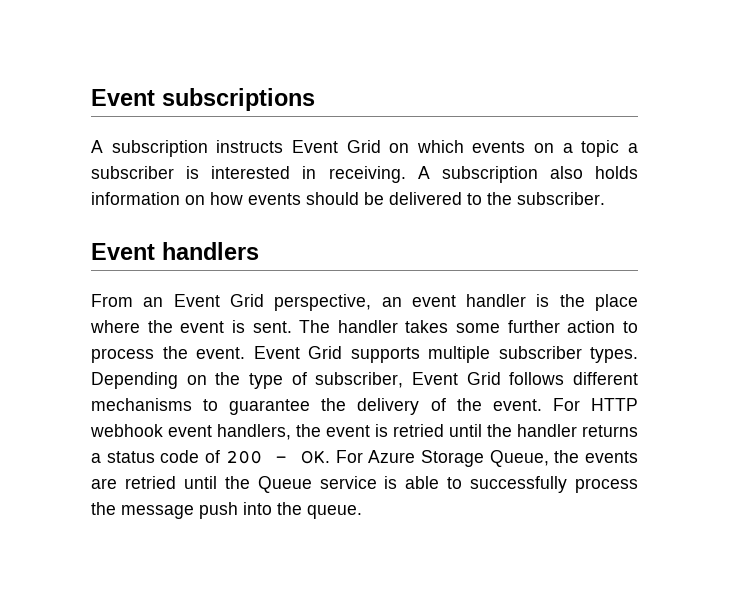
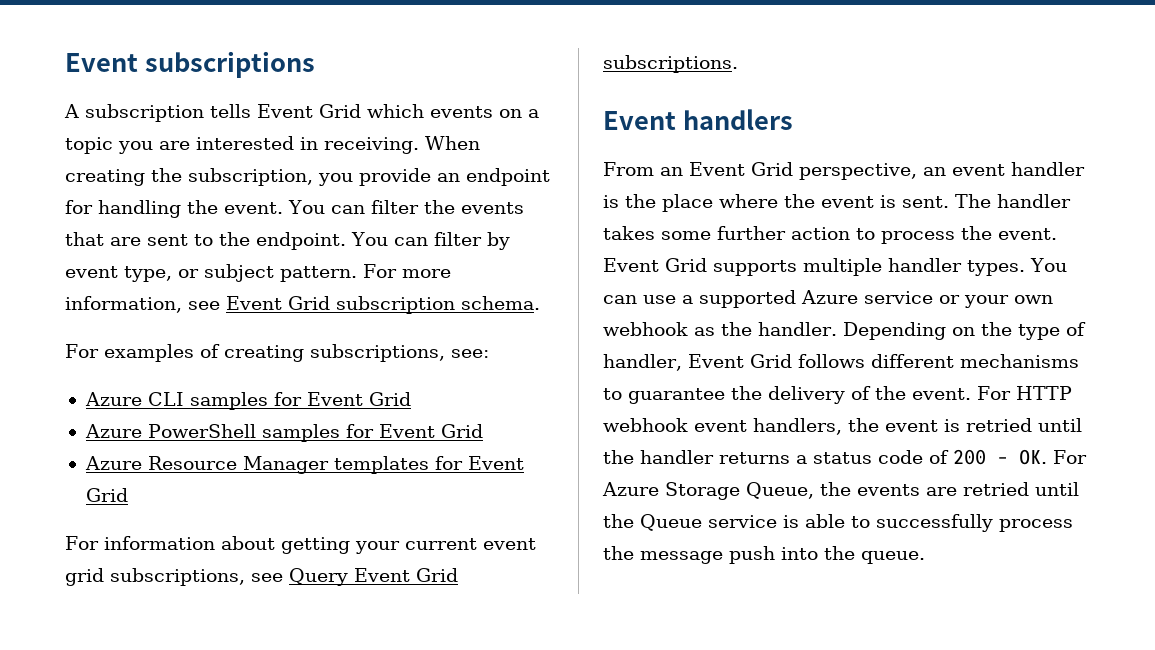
[216,140,410,153] instructs Event Grid on -> [210,104,361,118] tells Event Grid
[627,143,638,153] [91,166,638,183] [91,192,605,205] a subscriber is interested in receiving. A subscription also holds information on how events should be delivered to the subscriber. -> [118,136,480,154] [65,168,550,186] [65,200,524,218] [65,232,510,250] [65,264,451,282] [65,296,540,314] [65,344,489,362] [84,392,411,410] [84,424,483,442] [84,456,524,474] [85,488,128,502] [65,536,536,554] [65,568,458,586] [603,55,738,73] you are interested in receiving. When creating the subscription, you provide an endpoint for handling the event. You can filter the events that are sent to the endpoint. You can filter by event type, or subject pattern. For more information, see Event Grid subscription schema. // For examples of creating subscriptions, see: // Azure CLI samples for Event Grid // Azure PowerShell samples for Event Grid // Azure Resource Manager templates for Event Grid // For information about getting your current event grid subscriptions, see Query Event Grid subscriptions.
[498,346,638,363] subscriber types. -> [888,258,1067,276] [603,290,1053,308] [603,322,837,336] handler types. You can use a supported Azure service or your own webhook as the handler.
[315,372,404,388] subscriber, -> [603,354,682,371] handler,

